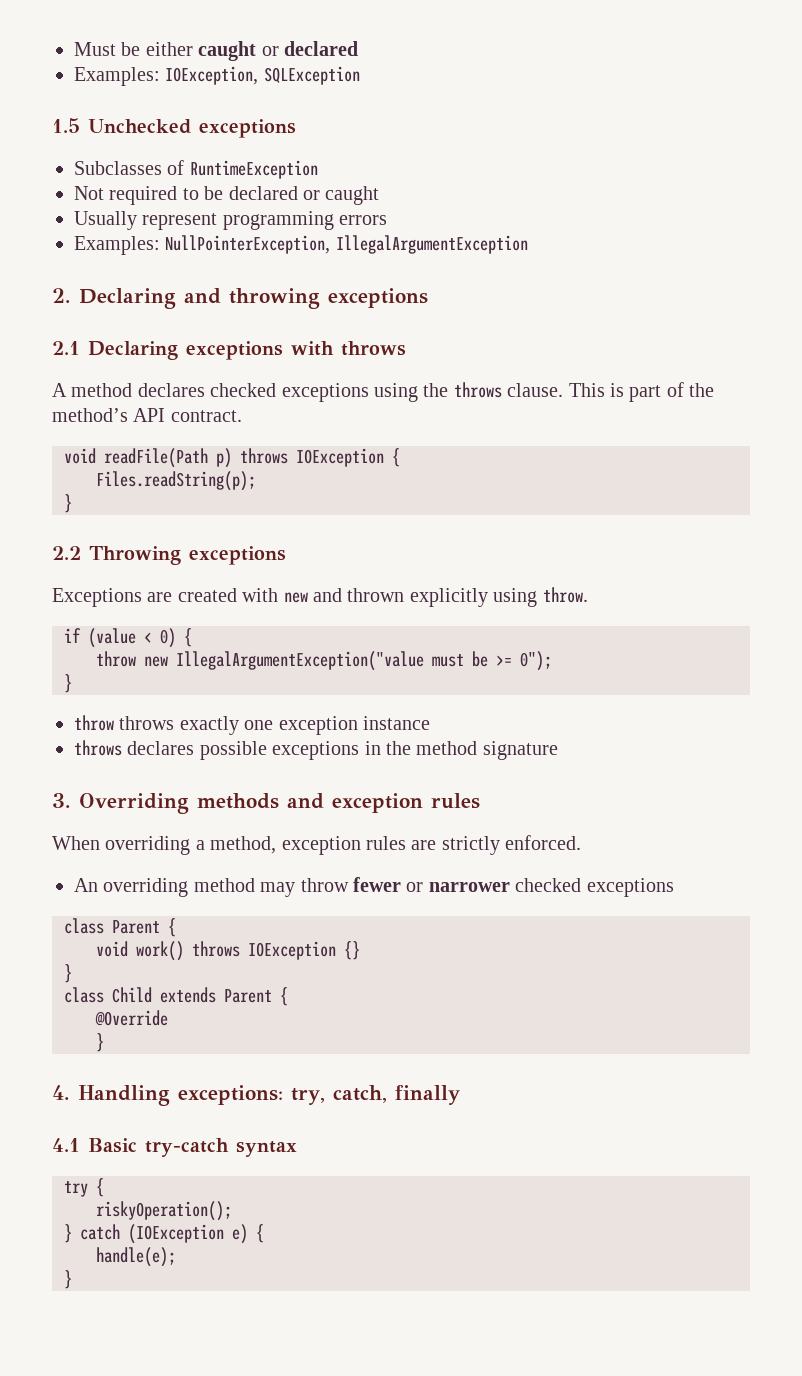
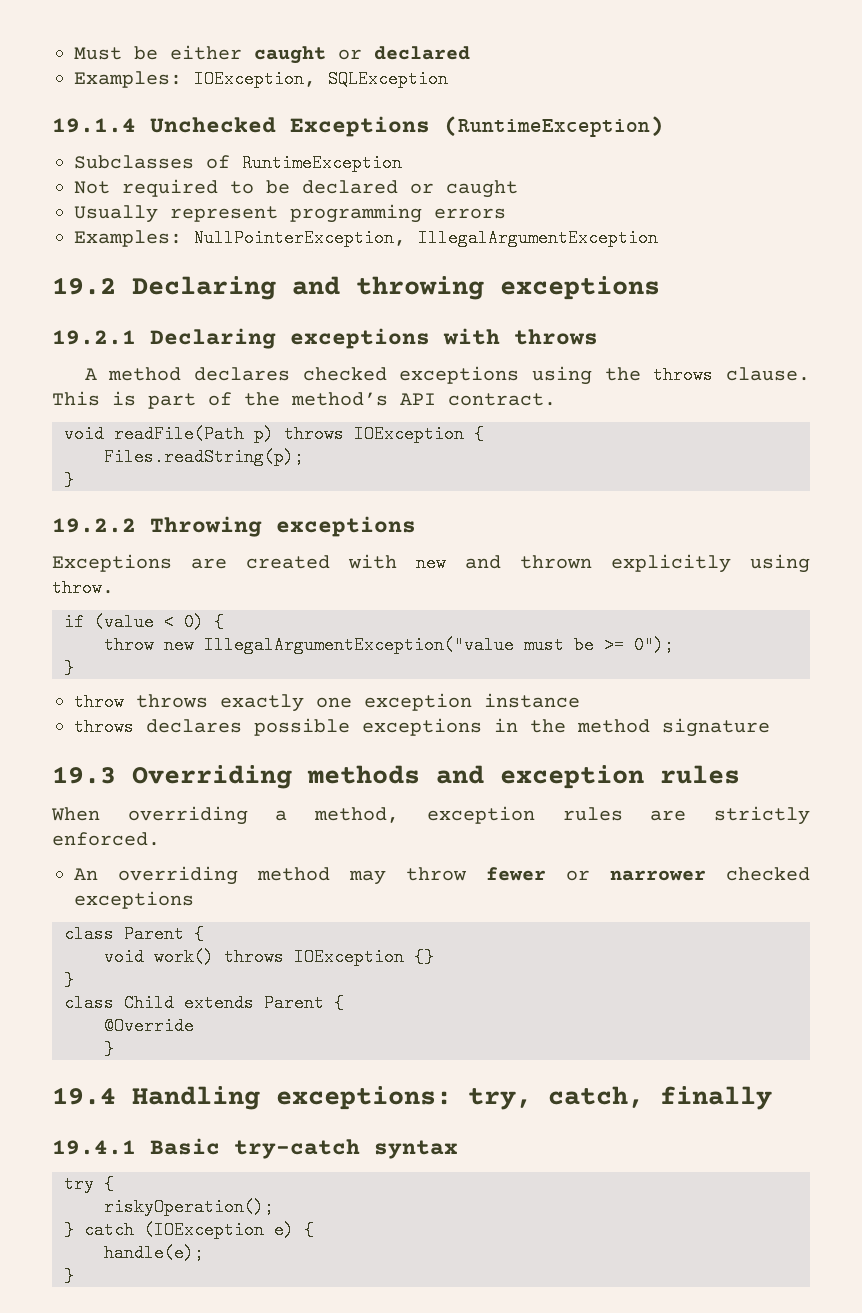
[52,118,296,138] 1.5 Unchecked exceptions -> [52,116,664,137] 19.1.4 Unchecked Exceptions (RuntimeException)
[52,288,71,303] 2. -> [52,277,116,295] 19.2
[52,341,80,355] 2.1 -> [52,330,136,345] 19.2.1
[52,546,81,560] 2.2 -> [52,518,136,533] 19.2.2
[52,793,71,808] 3. -> [52,766,116,784] 19.3
[52,1085,70,1100] 4. -> [52,1087,116,1105] 19.4
[52,1138,80,1152] 4.1 -> [52,1140,136,1155] 19.4.1

